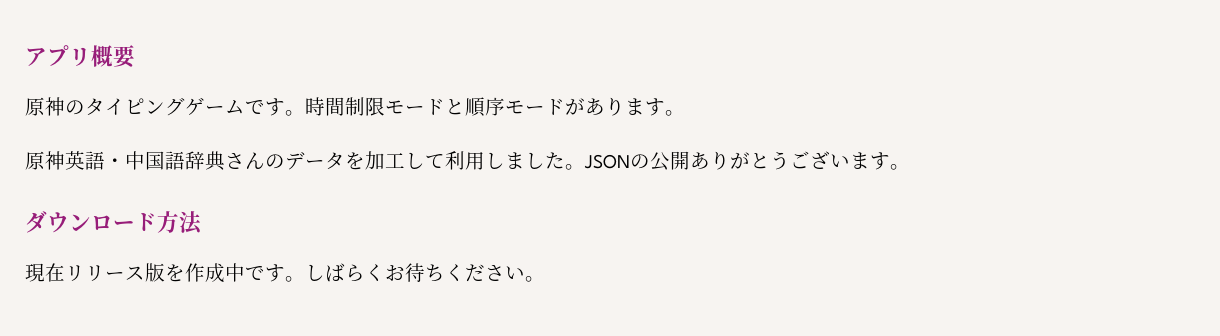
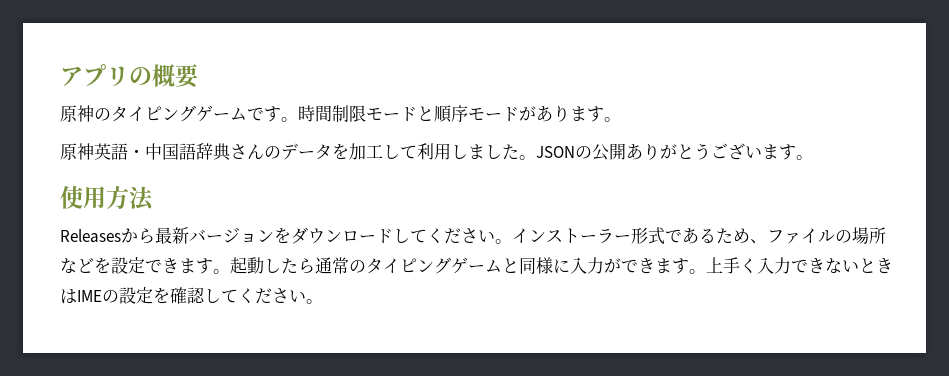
(91, 56) none -> [129,67,152,85] の
[25,211,203,235] [25,263,445,283] ダウンロード方法 // 現在リリース版を作成中です。しばらくお待ち -> [60,186,154,211] [60,227,886,245] [60,257,893,274] [60,287,238,304] 使用方法 // Releasesから最新バージョンをダウンロードしてください。インストーラー形式であるため、ファイルの場所などを設定できます。起動したら通常のタイピングゲームと同様に入力ができます。上手く入力できないときはIMEの設定を確認して

